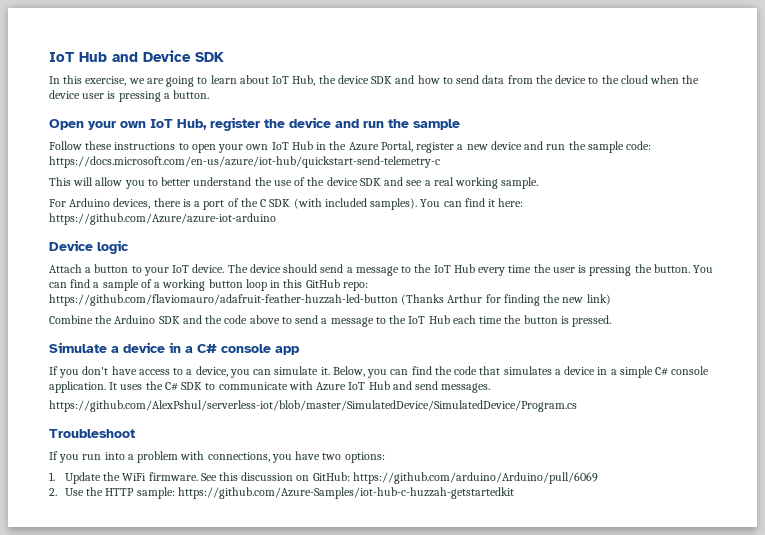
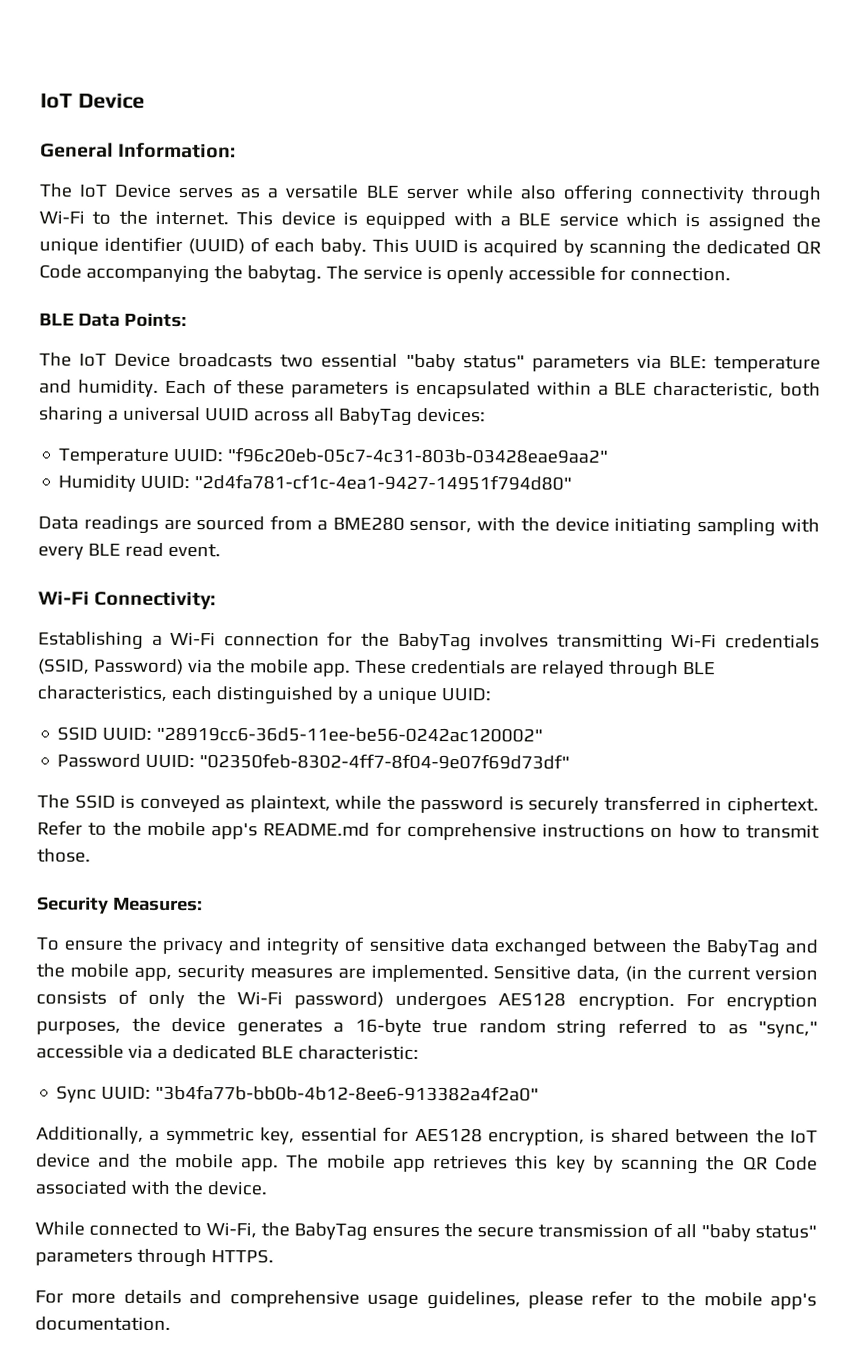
[49,50,224,62] [49,75,700,87] [49,90,210,102] [49,117,460,131] [49,141,652,153] [49,156,440,168] [49,177,539,189] [49,198,524,210] [49,213,276,225] [49,240,129,254] [49,264,714,276] [49,279,368,291] [49,294,611,306] [49,315,612,327] [49,342,300,355] [49,366,710,378] [49,381,491,393] [49,400,577,412] [49,429,135,438] [49,451,385,463] [49,472,598,484] [49,487,514,499] IoT Hub and Device SDK // In this exercise, we are going to learn about IoT Hub, the device SDK and how to send data from the device to the cloud when the device user is pressing a button. // Open your own IoT Hub, register the device and run the sample // Follow these instructions to open your own IoT Hub in the Azure Portal, register a new device and run the sample code: https://docs.microsoft.com/en-us/azure/iot-hub/quickstart-send-telemetry-c // This will allow you to better understand the use of the device SDK and see a real working sample. // For Arduino devices, there is a port of the C SDK (with included samples). You can find it here: https://github.com/Azure/azure-iot-arduino // Device logic // Attach a button to your IoT device. The device should send a message to the IoT Hub every time the user is pressing the button. You can find a sample of a working button loop in this GitHub repo: https://github.com/flaviomauro/adafruit-feather-huzzah-led-button (Thanks Arthur for finding the new link) // Combine the Arduino SDK and the code above to send a message to the IoT Hub each time the button is pressed. // Simulate a device in a C# console app // If you don't have access to a device, you can simulate it. Below, you can find the code that simulates a device in a simple C# console application. It uses the C# SDK to communicate with Azure IoT Hub and send messages. // https://github.com/AlexPshul/serverless-iot/blob/master/SimulatedDevice/SimulatedDevice/Program.cs // Troubleshoot // If you run into a problem with connections, you have two options: // 1. Update the WiFi firmware. See this discussion on GitHub: https://github.com/arduino/Arduino/pull/6069 // 2. Use the HTTP sample: https://github.com/Azure-Samples/iot-hub-c-huzzah-getstartedkit -> [40,92,145,109] [40,142,237,159] [39,183,821,205] [39,210,822,232] [39,236,822,258] [39,264,731,284] [39,312,187,328] [39,352,821,373] [39,379,821,399] [39,406,486,426] [58,447,609,465] [58,474,573,492] [38,515,820,537] [38,542,221,560] [38,591,217,611] [38,631,821,652] [38,658,716,680] [37,685,491,705] [57,726,544,743] [57,753,571,770] [37,794,820,815] [37,820,820,841] [37,848,91,863] [37,896,203,914] [36,936,819,958] [36,963,818,983] [36,989,818,1011] [36,1017,818,1038] [36,1044,419,1060] [56,1084,540,1103] [36,1126,818,1146] [36,1153,818,1175] [35,1180,267,1196] [35,1221,817,1242] [35,1248,274,1268] [35,1289,817,1310] [35,1316,171,1331] IoT Device // General Information: // The IoT Device serves as a versatile BLE server while also offering connectivity through Wi-Fi to the internet. This device is equipped with a BLE service which is assigned the unique identifier (UUID) of each baby. This UUID is acquired by scanning the dedicated QR Code accompanying the babytag. The service is openly accessible for connection. // BLE Data Points: // The IoT Device broadcasts two essential "baby status" parameters via BLE: temperature and humidity. Each of these parameters is encapsulated within a BLE characteristic, both sharing a universal UUID across all BabyTag devices: // Temperature UUID: "f96c20eb-05c7-4c31-803b-03428eae9aa2" // Humidity UUID: "2d4fa781-cf1c-4ea1-9427-14951f794d80" // Data readings are sourced from a BME280 sensor, with the device initiating sampling with every BLE read event. // Wi-Fi Connectivity: // Establishing a Wi-Fi connection for the BabyTag involves transmitting Wi-Fi credentials (SSID, Password) via the mobile app. These credentials are relayed through BLE characteristics, each distinguished by a unique UUID: // SSID UUID: "28919cc6-36d5-11ee-be56-0242ac120002" // Password UUID: "02350feb-8302-4ff7-8f04-9e07f69d73df" // The SSID is conveyed as plaintext, while the password is securely transferred in ciphertext. Refer to the mobile app's README.md for comprehensive instructions on how to transmit those. // Security Measures: // To ensure the privacy and integrity of sensitive data exchanged between the BabyTag and the mobile app, security measures are implemented. Sensitive data, (in the current version consists of only the Wi-Fi password) undergoes AES128 encryption. For encryption purposes, the device generates a 16-byte true random string referred to as "sync," accessible via a dedicated BLE characteristic: // Sync UUID: "3b4fa77b-bb0b-4b12-8ee6-913382a4f2a0" // Additionally, a symmetric key, essential for AES128 encryption, is shared between the IoT device and the mobile app. The mobile app retrieves this key by scanning the QR Code associated with the device. // While connected to Wi-Fi, the BabyTag ensures the secure transmission of all "baby status" parameters through HTTPS. // For more details and comprehensive usage guidelines, please refer to the mobile app's documentation.

